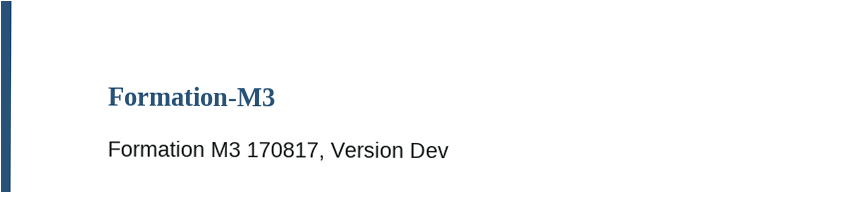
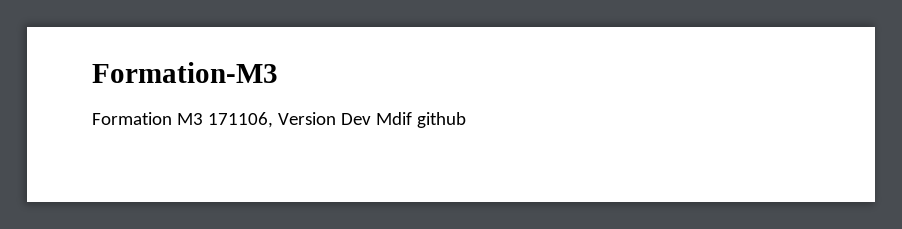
[246,142,325,161] 170817, -> [207,112,273,128] 171106,
(449, 150) none -> [375,112,466,128] Mdif github

